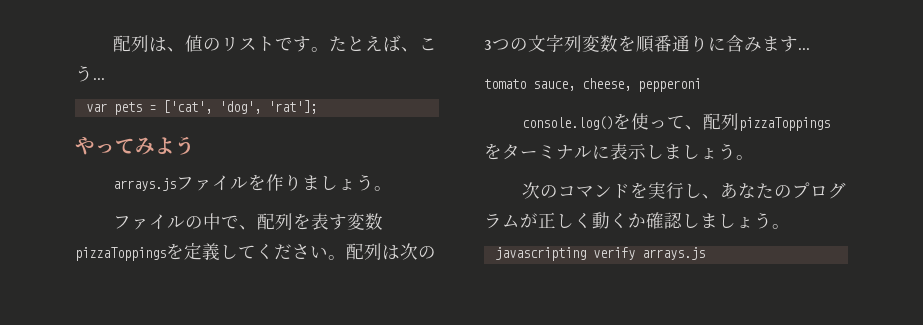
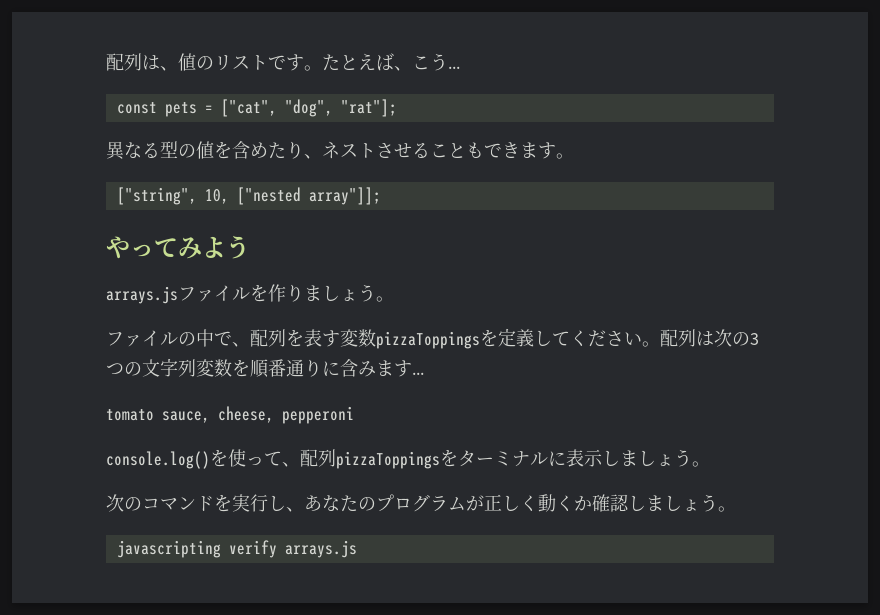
[85,103,107,112] var -> [116,102,157,114] const
[162,100,317,114] ['cat', 'dog', 'rat']; -> [220,99,397,117] [106,141,574,160] [116,187,381,205] ["cat", "dog", "rat"]; // 異なる型の値を含めたり、ネストさせることもできます。 // ["string", 10, ["nested array"]];

